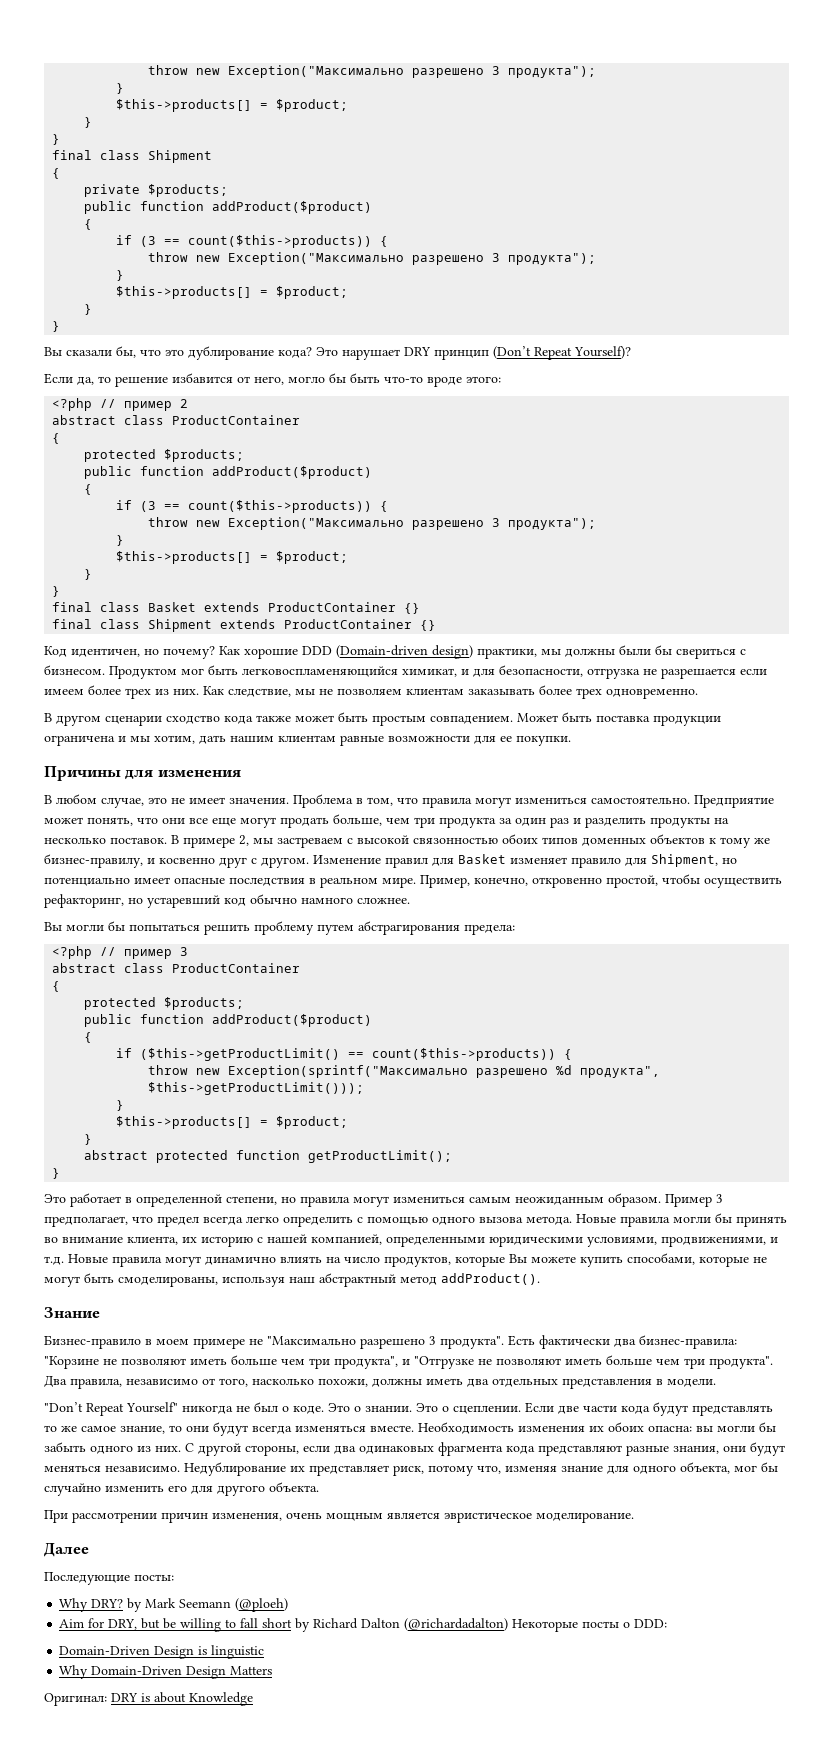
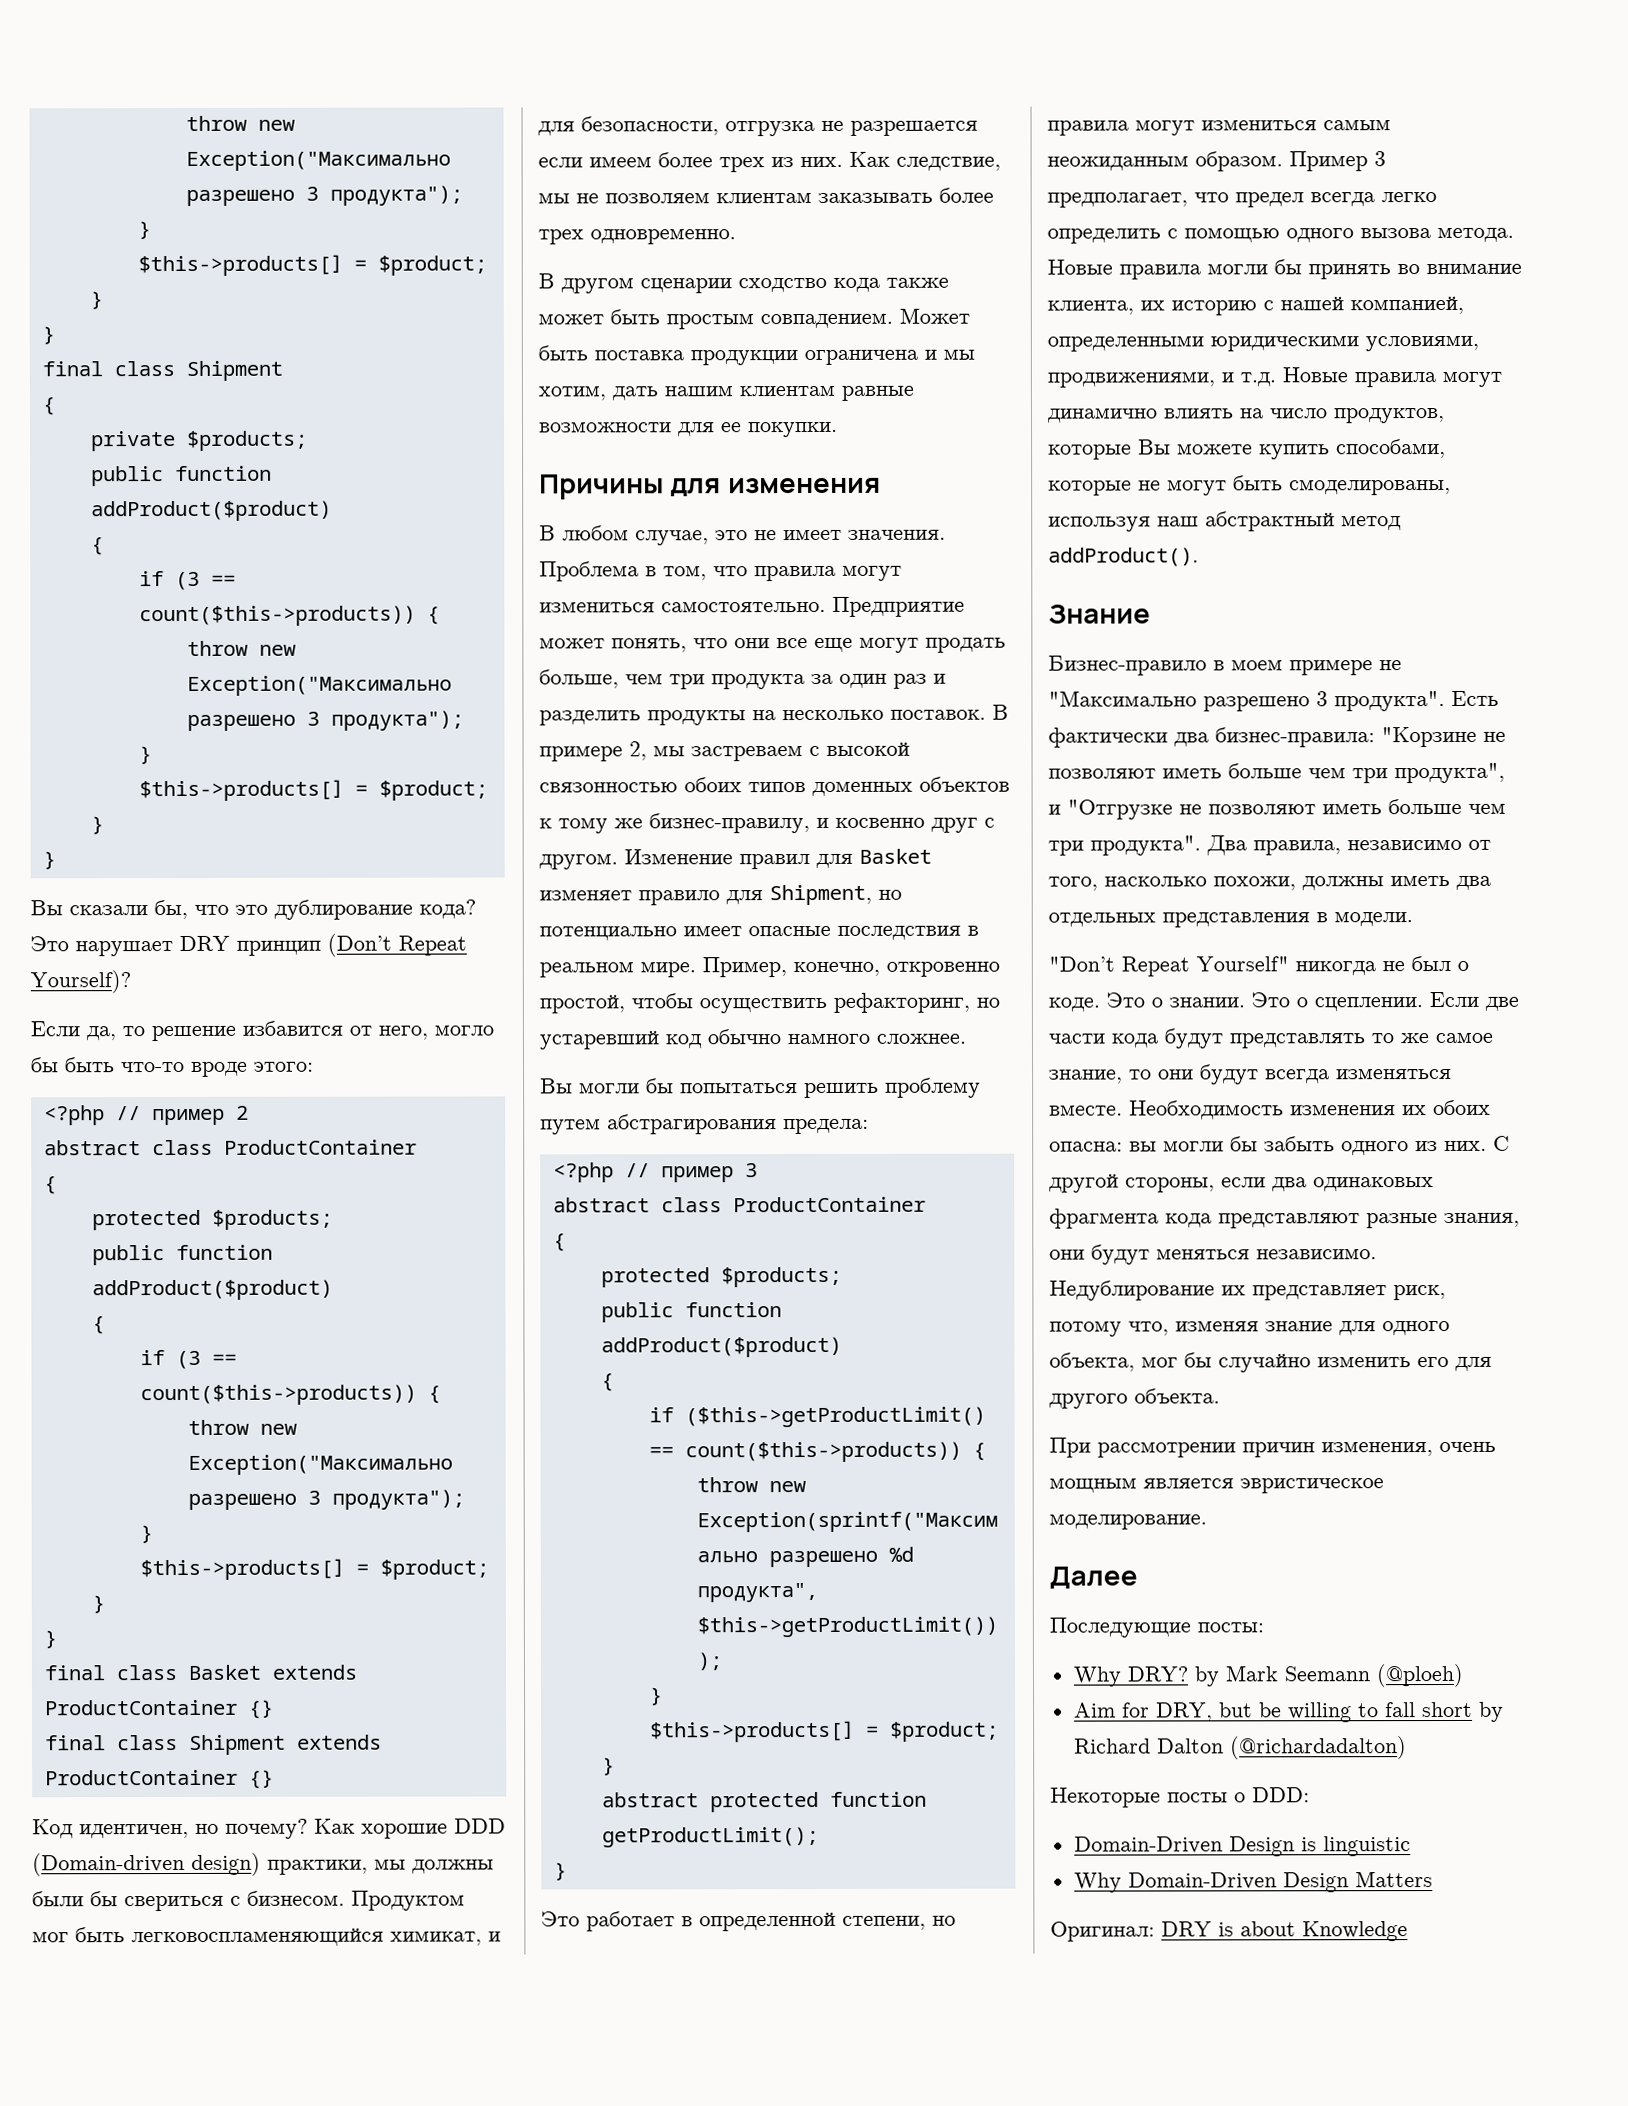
(509, 1624) none -> (1407, 1748) //

